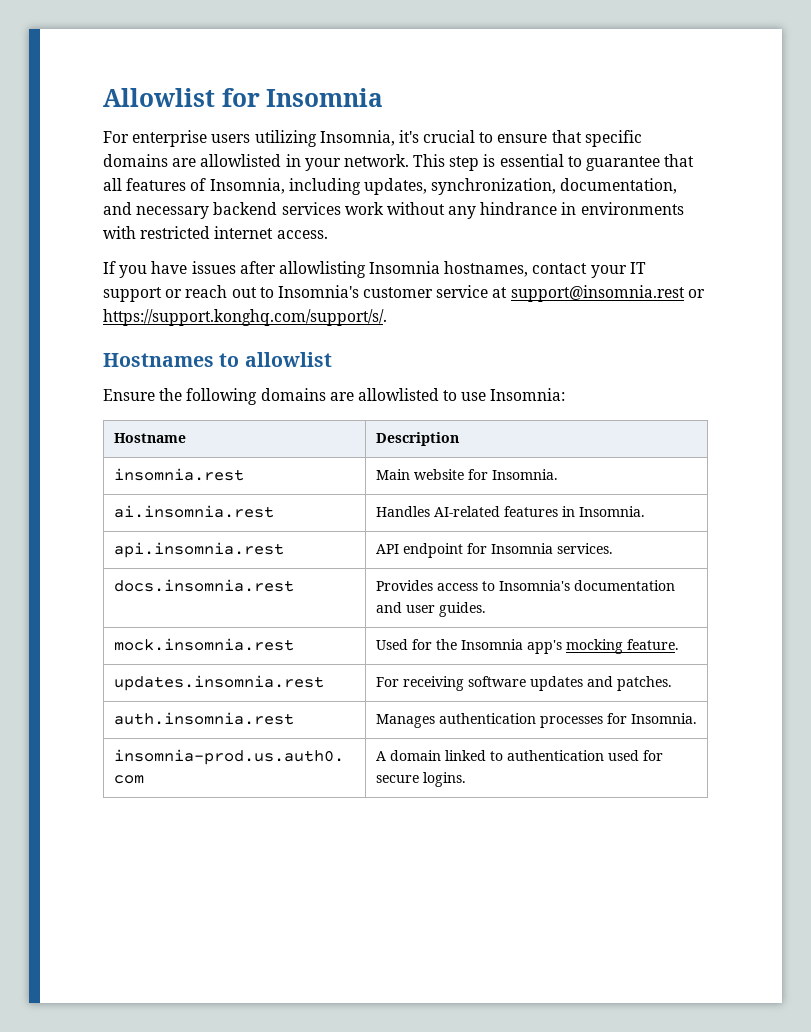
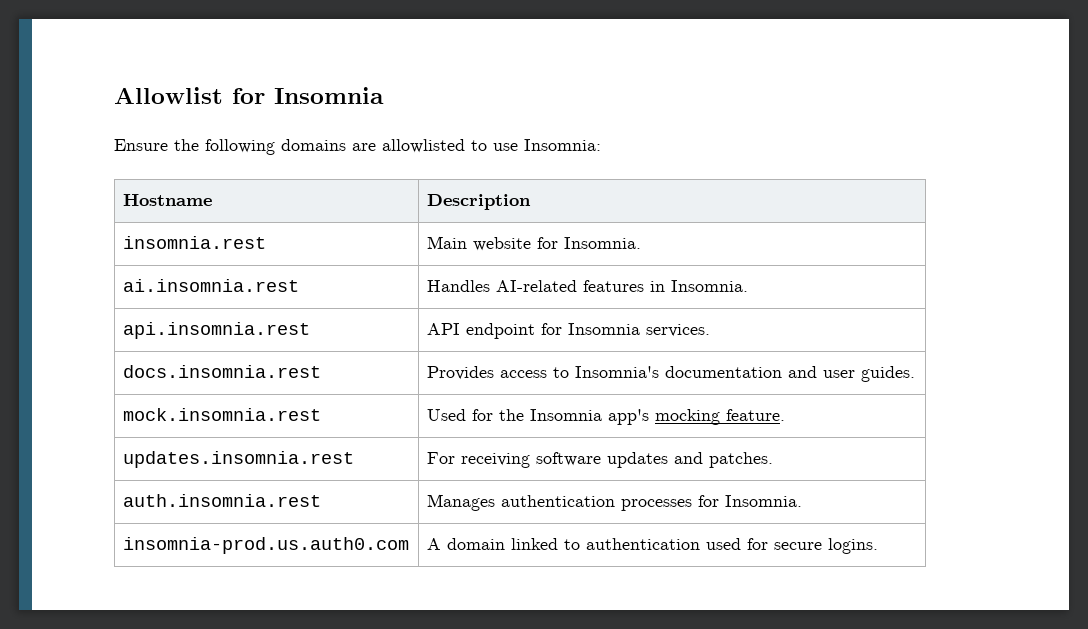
[103,130,642,147] [103,154,695,171] [103,178,678,195] [103,202,684,219] [103,226,328,239] [103,261,646,278] [103,285,705,302] [103,309,387,326] [103,352,332,367] // For enterprise users utilizing Insomnia, it's crucial to ensure that specific domains are allowlisted in your network. This step is essential to guarantee that all features of Insomnia, including updates, synchronization, documentation, and necessary backend services work without any hindrance in environments with restricted internet access. // If you have issues after allowlisting Insomnia hostnames, contact your IT support or reach out to Insomnia's customer service at support@insomnia.rest or https://support.konghq.com/support/s/. // Hostnames to allowlist -> (384, 95) none

